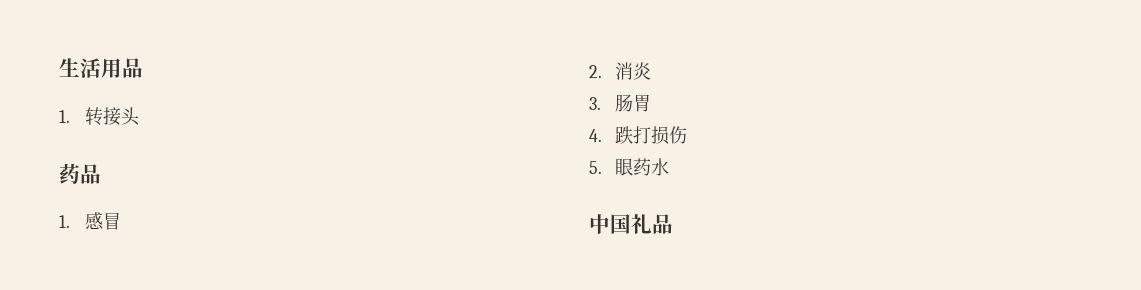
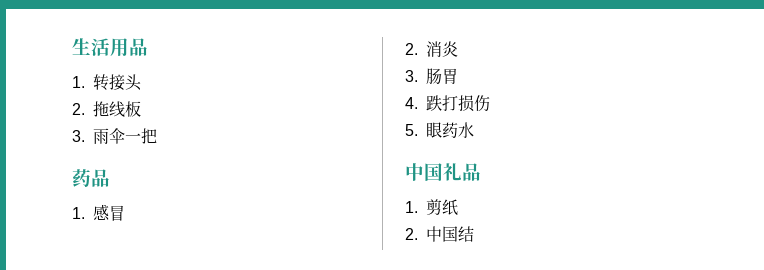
(141, 116) none -> [72,101,141,117] [72,128,157,144] // 2.拖线板 // 3.雨伞一把
(673, 224) none -> [405,199,458,216] [405,226,474,242] // 1.剪纸 // 2.中国结

